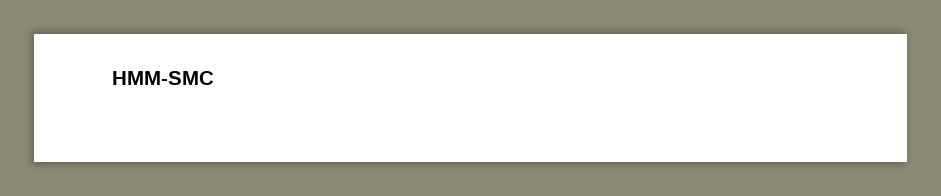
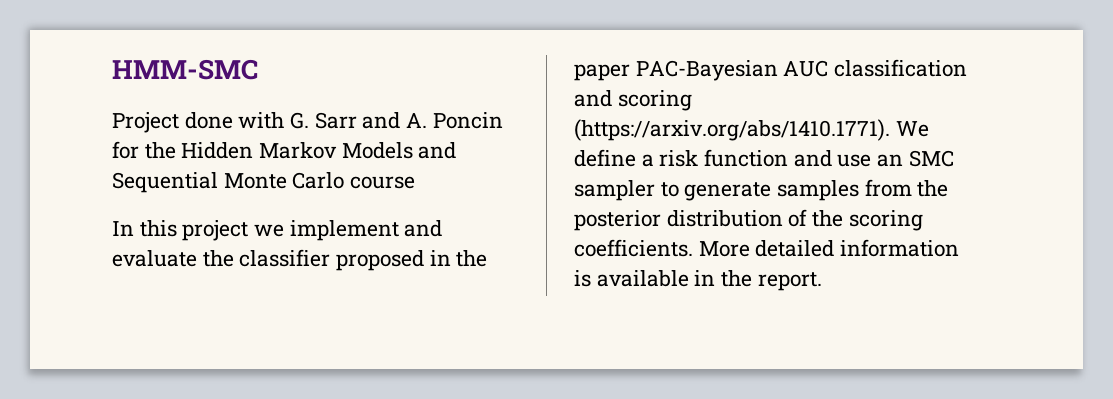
(214, 78) none -> [112,112,503,133] [112,141,457,159] [112,172,416,193] [112,220,443,241] [112,249,488,271] [574,59,968,81] [574,90,692,111] [574,119,929,141] [574,149,954,167] [574,179,949,201] [574,209,923,231] [574,239,960,257] [574,270,822,291] // Project done with G. Sarr and A. Poncin for the Hidden Markov Models and Sequential Monte Carlo course // In this project we implement and evaluate the classifier proposed in the paper PAC-Bayesian AUC classification and scoring (https://arxiv.org/abs/1410.1771). We define a risk function and use an SMC sampler to generate samples from the posterior distribution of the scoring coefficients. More detailed information is available in the report.

